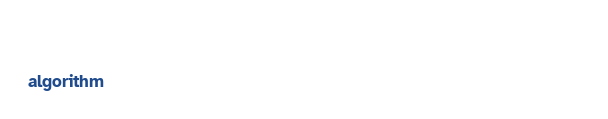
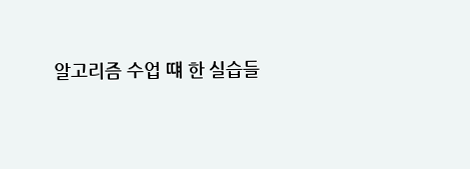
[28,74,104,91] algorithm -> [53,60,261,81] 알고리즘 수업 떄 한 실습들

